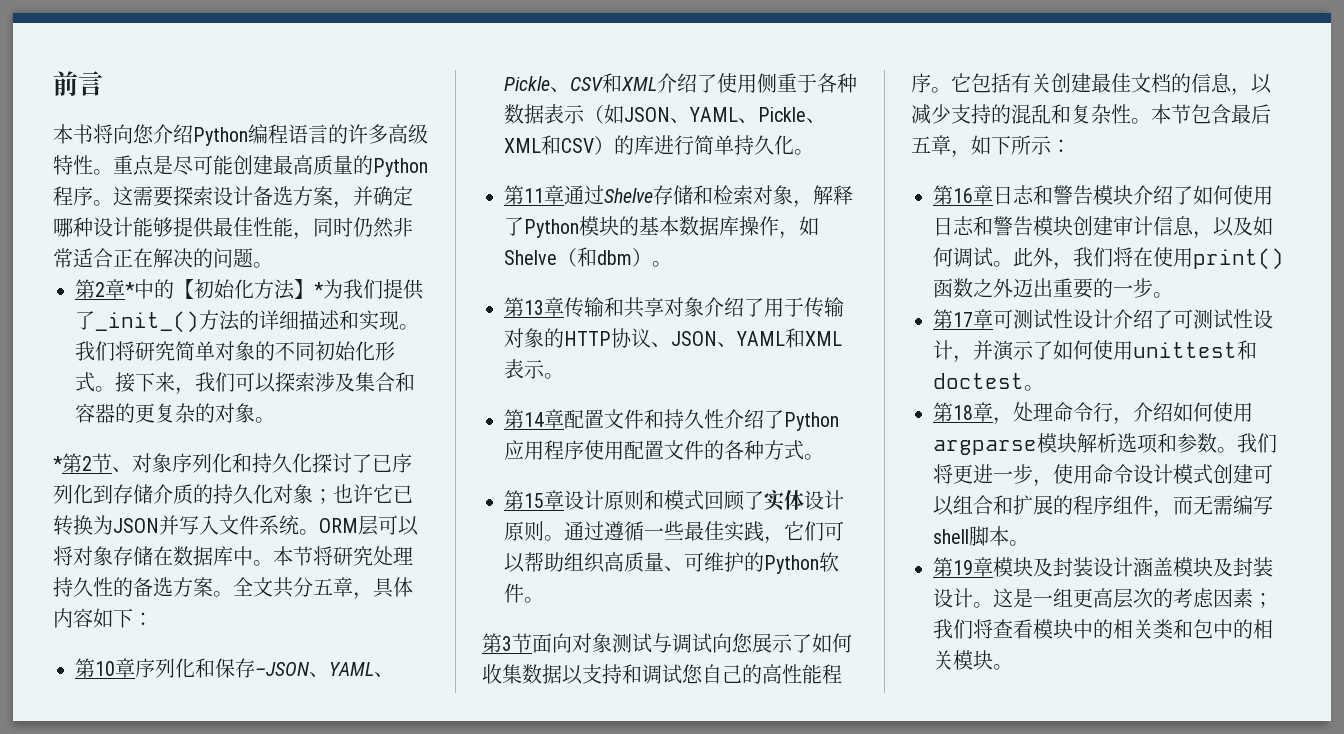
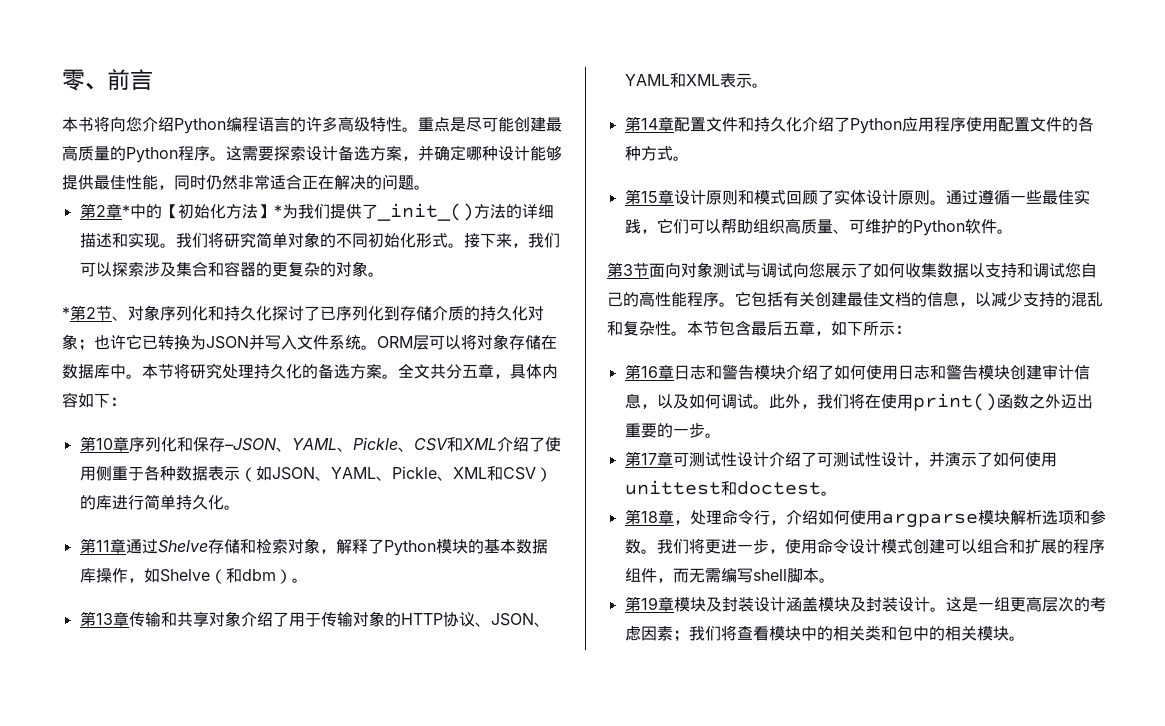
(53, 83) none -> [62,69,107,91] 零、
[93,577,113,597] 性 -> [286,364,302,379] 化
[704,409,724,429] 性 -> [785,117,802,132] 化

